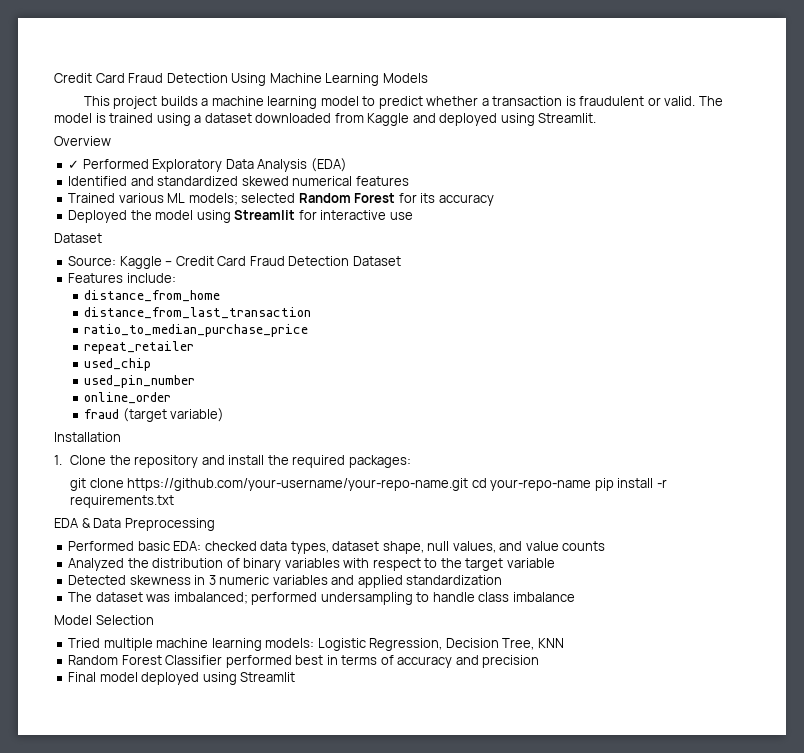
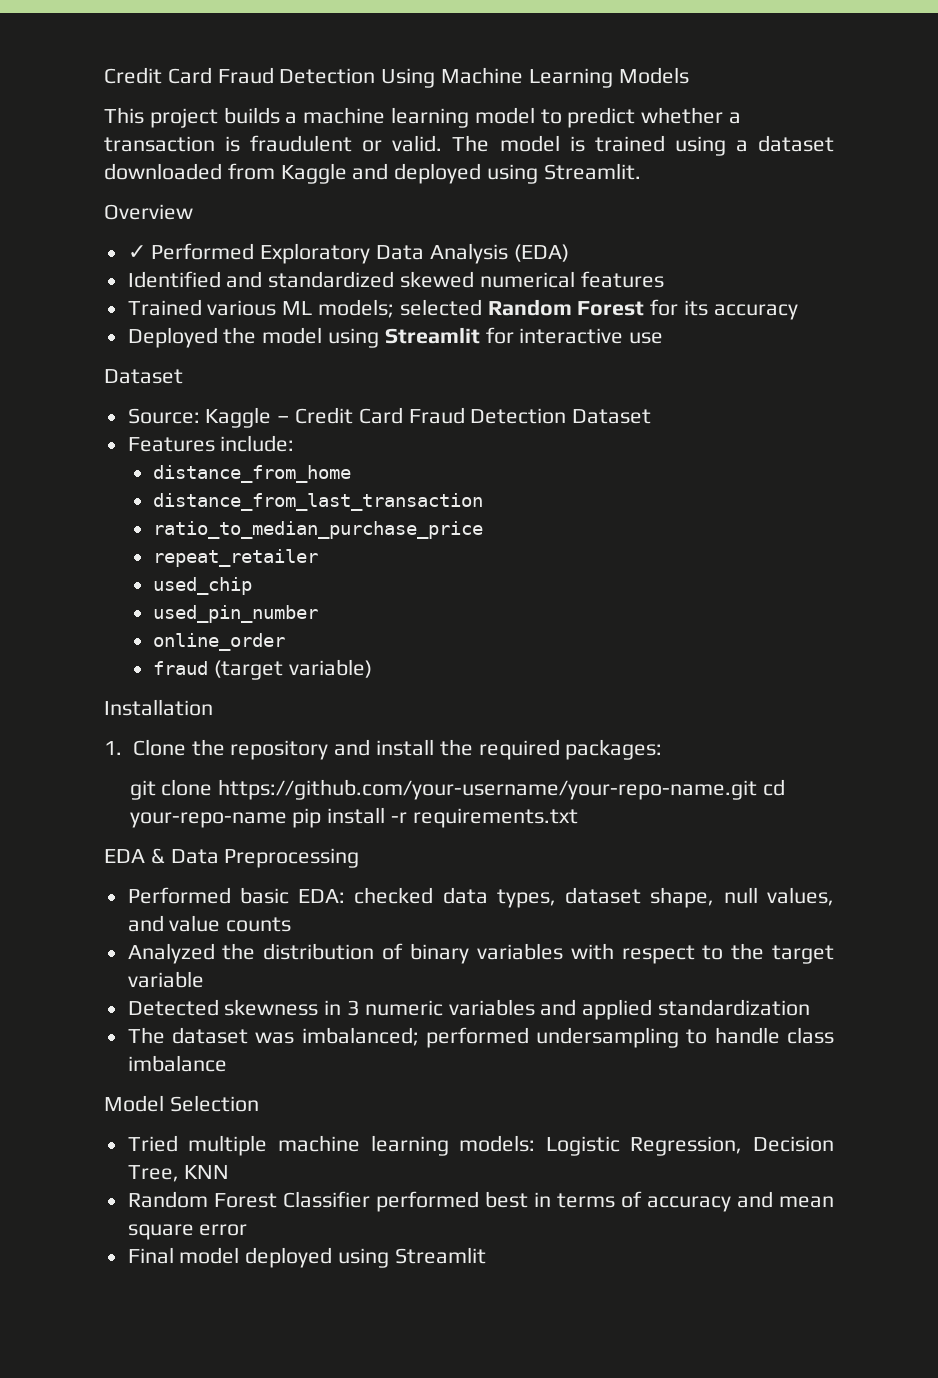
[482,655,540,668] precision -> [778,1196,834,1208] [127,1224,248,1240] mean square error

